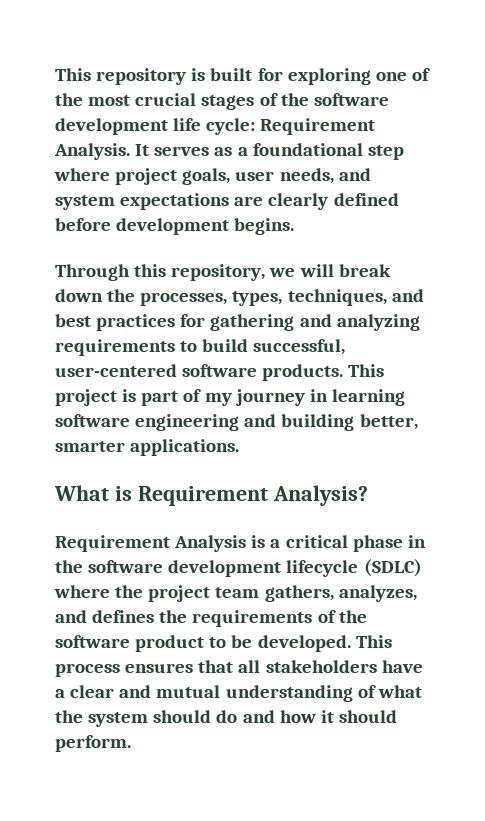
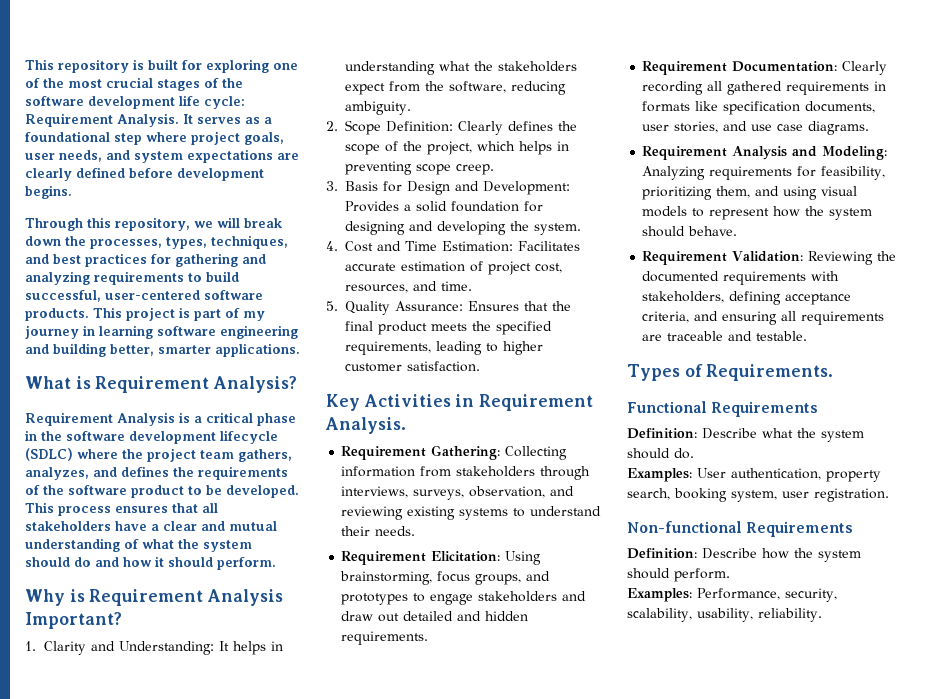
(131, 743) none -> [25,589,284,606] [25,612,122,629] [25,641,283,655] [344,61,577,75] [344,81,566,95] [344,101,411,115] [326,120,577,135] [345,141,569,155] [345,161,494,175] [326,181,570,195] [345,201,543,212] [345,221,581,235] [326,241,580,252] [345,261,562,275] [345,281,472,293] [326,301,571,315] [345,321,552,335] [345,341,543,355] [345,361,480,372] [326,394,594,411] [325,417,406,434] [341,445,568,460] [341,466,591,480] [341,486,575,500] [341,506,602,520] [341,526,416,536] [341,551,542,565] [340,571,551,585] [341,591,587,605] [341,611,529,622] [341,631,429,645] [642,61,888,75] [642,81,887,95] [642,101,876,115] [642,121,870,135] [642,146,888,160] [642,166,886,180] [642,186,858,200] [642,206,873,220] [642,226,738,237] [642,251,897,265] [642,271,840,285] [642,291,852,305] [642,311,885,325] [642,331,808,341] [627,364,834,381] [627,401,819,417] [627,428,864,442] [627,448,694,459] [627,468,881,482] [627,488,889,502] [627,521,854,537] [627,548,861,562] [627,568,730,582] [627,588,837,602] [627,608,822,622] // Why is Requirement Analysis Important? // 1. Clarity and Understanding: It helps in understanding what the stakeholders expect from the software, reducing ambiguity. // 2. Scope Definition: Clearly defines the scope of the project, which helps in preventing scope creep. // 3. Basis for Design and Development: Provides a solid foundation for designing and developing the system. // 4. Cost and Time Estimation: Facilitates accurate estimation of project cost, resources, and time. // 5. Quality Assurance: Ensures that the final product meets the specified requirements, leading to higher customer satisfaction. // Key Activities in Requirement Analysis. // Requirement Gathering: Collecting information from stakeholders through interviews, surveys, observation, and reviewing existing systems to understand their needs. // Requirement Elicitation: Using brainstorming, focus groups, and prototypes to engage stakeholders and draw out detailed and hidden requirements. // Requirement Documentation: Clearly recording all gathered requirements in formats like specification documents, user stories, and use case diagrams. // Requirement Analysis and Modeling: Analyzing requirements for feasibility, prioritizing them, and using visual models to represent how the system should behave. // Requirement Validation: Reviewing the documented requirements with stakeholders, defining acceptance criteria, and ensuring all requirements are traceable and testable. // Types of Requirements. // Functional Requirements // Definition: Describe what the system should do. // Examples: User authentication, property search, booking system, user registration. // Non-functional Requirements // Definition: Describe how the system should perform. // Examples: Performance, security, scalability, usability, reliability.

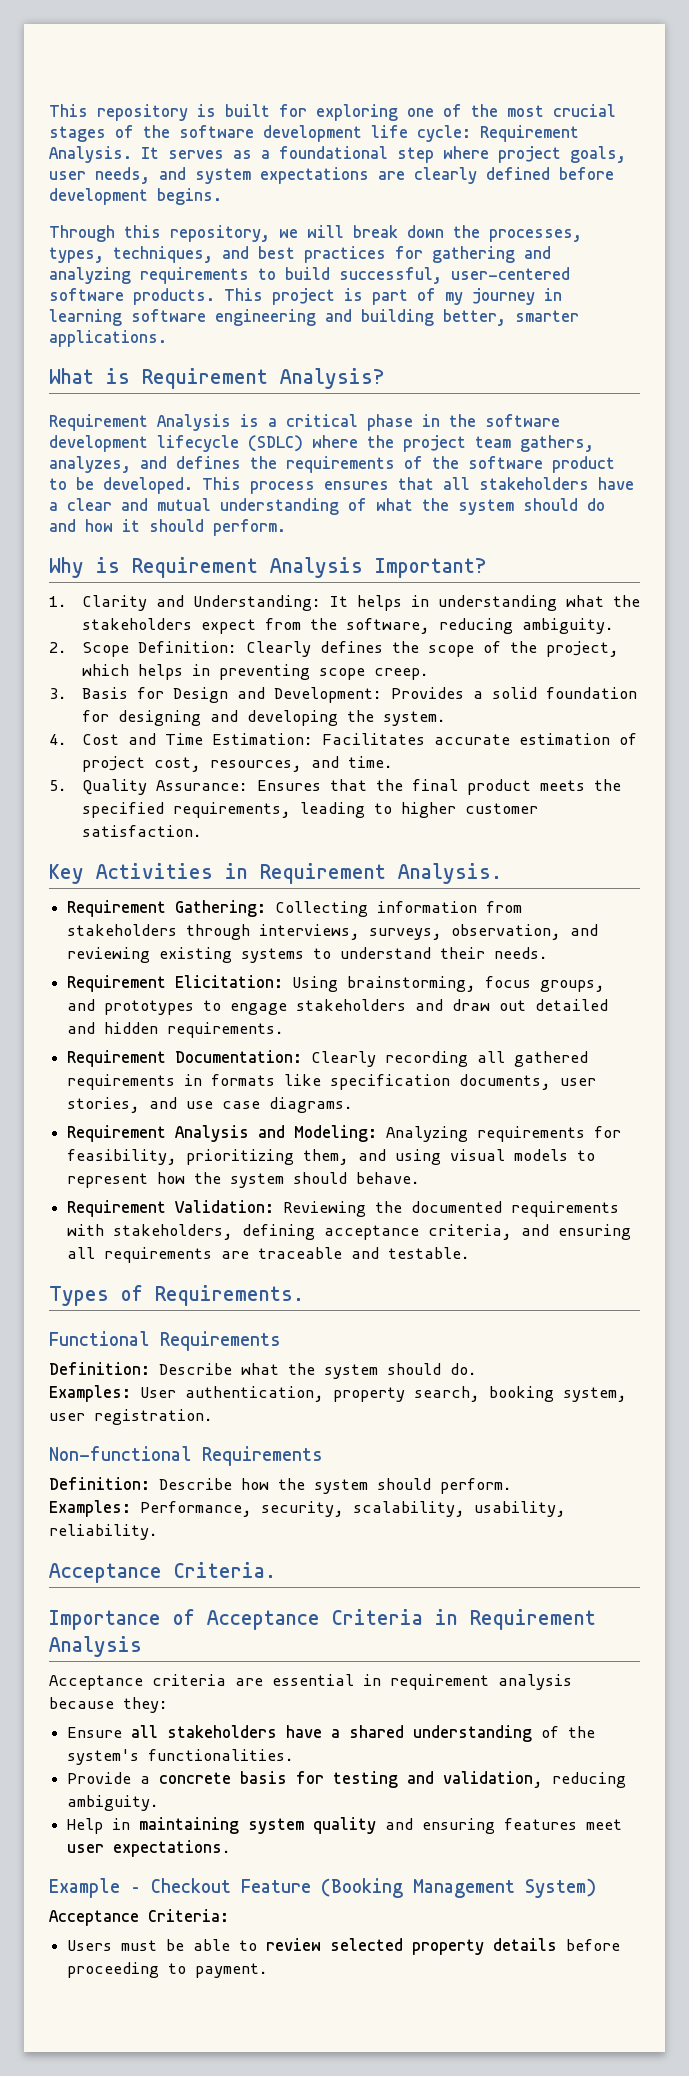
(822, 615) none -> [49,1562,276,1583] [49,1609,596,1630] [49,1636,142,1657] [49,1674,572,1690] [49,1697,168,1713] [67,1725,596,1742] [67,1749,295,1765] [67,1771,627,1788] [67,1795,160,1811] [67,1817,623,1834] [67,1840,232,1857] [49,1878,596,1898] [49,1909,229,1926] [67,1938,621,1955] [67,1962,269,1978] // Acceptance Criteria. // Importance of Acceptance Criteria in Requirement Analysis // Acceptance criteria are essential in requirement analysis because they: // Ensure all stakeholders have a shared understanding of the system's functionalities. // Provide a concrete basis for testing and validation, reducing ambiguity. // Help in maintaining system quality and ensuring features meet user expectations. // Example – Checkout Feature (Booking Management System) // Acceptance Criteria: // Users must be able to review selected property details before proceeding to payment.

